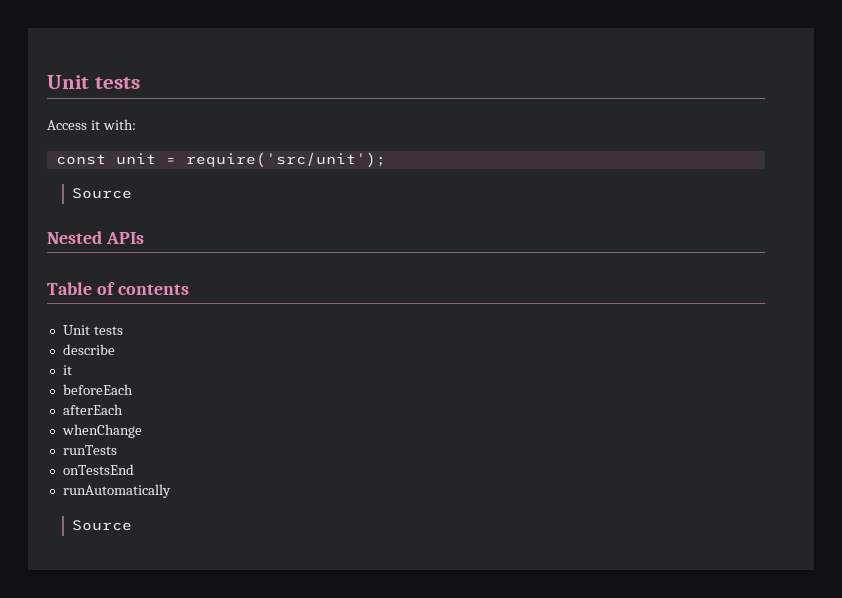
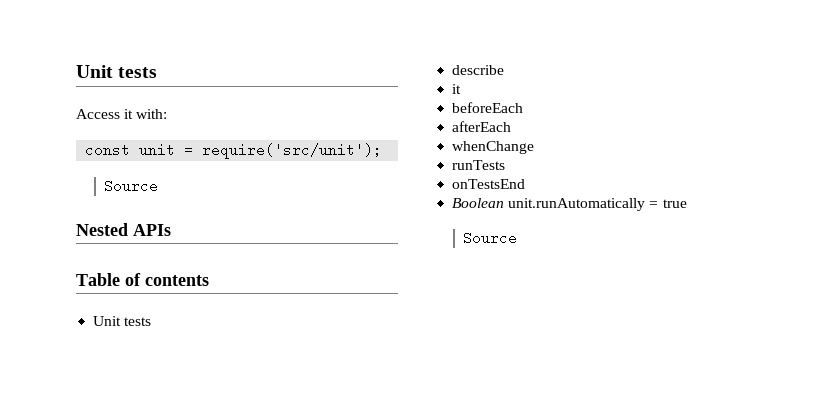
[62,484,171,498] runAutomatically -> [452,198,687,211] Boolean unit.runAutomatically = true

